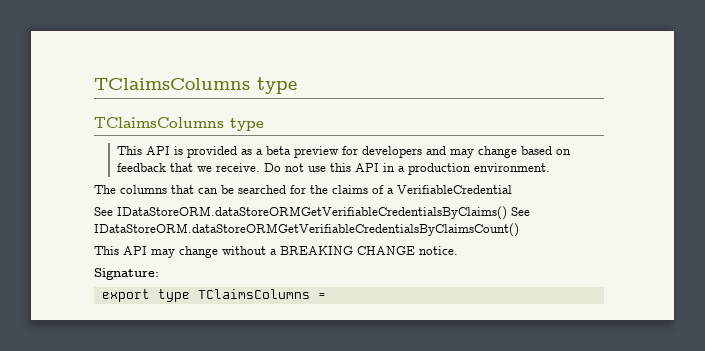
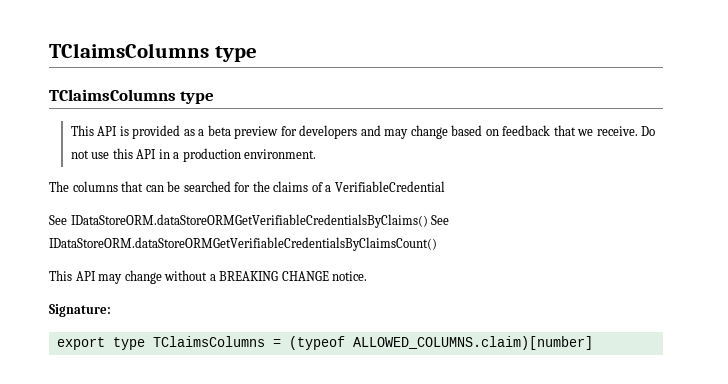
(326, 296) none -> [288,336,593,350] (typeof ALLOWED_COLUMNS.claim)[number]

